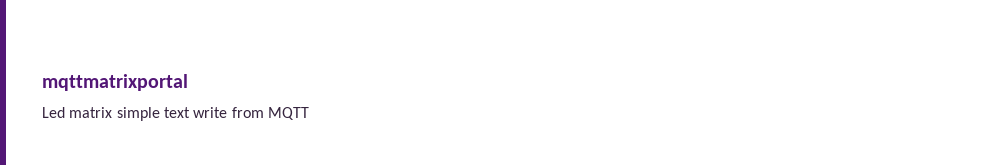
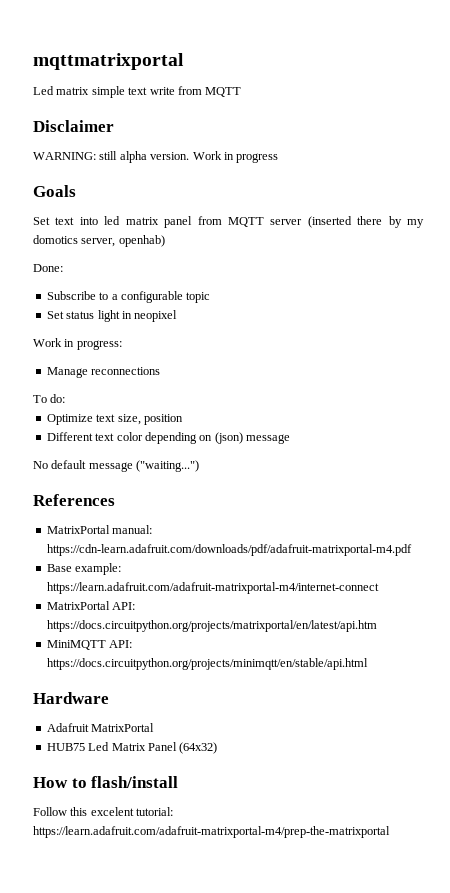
(309, 113) none -> [33,120,114,132] [33,151,279,163] [33,185,76,197] [33,216,425,228] [33,235,165,247] [33,264,63,272] [46,291,211,303] [46,310,178,322] [33,338,122,350] [46,367,161,378] [33,394,66,403] [46,414,183,425] [46,432,290,444] [33,460,200,472] [33,494,115,506] [46,525,153,534] [46,544,412,556] [46,563,122,575] [46,582,379,594] [46,601,136,610] [46,620,377,632] [46,640,133,650] [46,658,368,670] [33,692,109,704] [46,723,155,732] [46,742,218,754] [33,776,179,788] [33,807,174,816] [33,826,390,838] // Disclaimer // WARNING: still alpha version. Work in progress // Goals // Set text into led matrix panel from MQTT server (inserted there by my domotics server, openhab) // Done: // Subscribe to a configurable topic // Set status light in neopixel // Work in progress: // Manage reconnections // To do: // Optimize text size, position // Different text color depending on (json) message // No default message ("waiting...") // References // MatrixPortal manual: https://cdn-learn.adafruit.com/downloads/pdf/adafruit-matrixportal-m4.pdf // Base example: https://learn.adafruit.com/adafruit-matrixportal-m4/internet-connect // MatrixPortal API: https://docs.circuitpython.org/projects/matrixportal/en/latest/api.htm // MiniMQTT API: https://docs.circuitpython.org/projects/minimqtt/en/stable/api.html // Hardware // Adafruit MatrixPortal // HUB75 Led Matrix Panel (64x32) // How to flash/install // Follow this excelent tutorial: https://learn.adafruit.com/adafruit-matrixportal-m4/prep-the-matrixportal

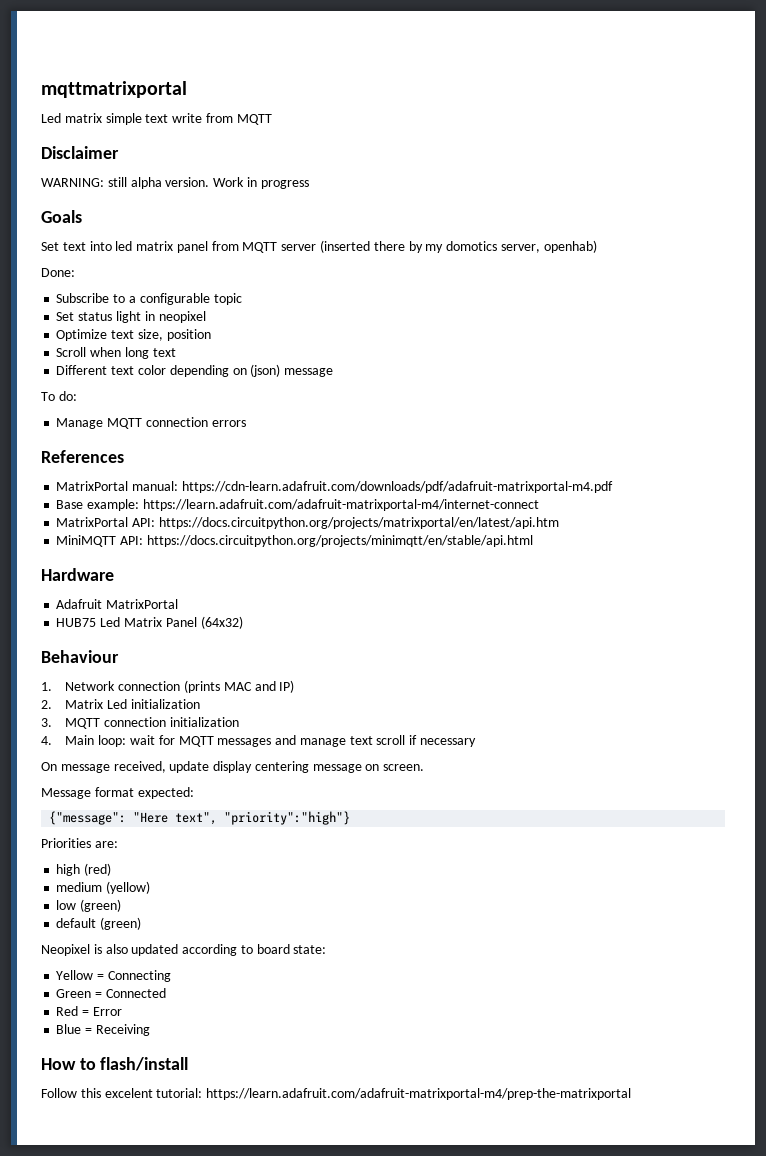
[33,338,122,350] [46,367,161,378] [33,394,66,403] // Work in progress: // Manage reconnections // To do: -> (206, 317) none
(183, 419) none -> [56,347,176,359] // Scroll when long text
[33,460,200,472] No default message ("waiting...") -> [41,391,77,401] [56,417,246,429] To do: // Manage MQTT connection errors
(218, 748) none -> [41,650,119,663] [41,680,295,693] [41,699,200,709] [41,717,239,729] [41,735,477,747] [41,761,425,773] [41,787,194,799] [49,811,351,825] [41,838,118,848] [56,863,112,876] [56,881,151,894] [56,899,122,912] [56,917,142,930] [41,944,327,956] [56,970,171,982] [56,988,166,998] [56,1006,122,1016] [56,1024,150,1036] // Behaviour // 1. Network connection (prints MAC and IP) // 2. Matrix Led initialization // 3. MQTT connection initialization // 4. Main loop: wait for MQTT messages and manage text scroll if necessary // On message received, update display centering message on screen. // Message format expected: // {"message": "Here text", "priority":"high"} // Priorities are: // high (red) // medium (yellow) // low (green) // default (green) // Neopixel is also updated according to board state: // Yellow = Connecting // Green = Connected // Red = Error // Blue = Receiving

